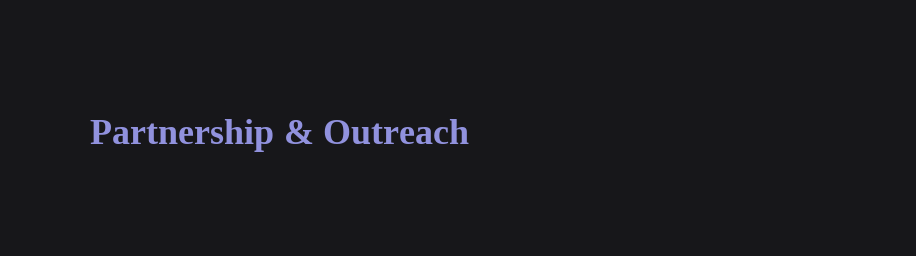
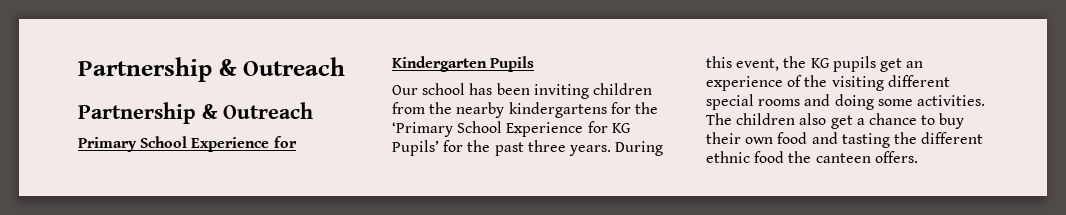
[90,119,470,152] Partnership & Outreach -> [78,57,346,82] [78,102,313,124] [78,136,297,152] [392,56,535,72] [392,83,652,99] [392,102,658,118] [392,121,631,137] [392,140,664,156] [706,56,924,72] [706,75,950,91] [706,94,985,110] [706,113,965,129] [706,132,984,148] [706,151,918,163] Partnership & Outreach // Partnership & Outreach // Primary School Experience for Kindergarten Pupils // Our school has been inviting children from the nearby kindergartens for the ‘Primary School Experience for KG Pupils’ for the past three years. During this event, the KG pupils get an experience of the visiting different special rooms and doing some activities. The children also get a chance to buy their own food and tasting the different ethnic food the canteen offers.

